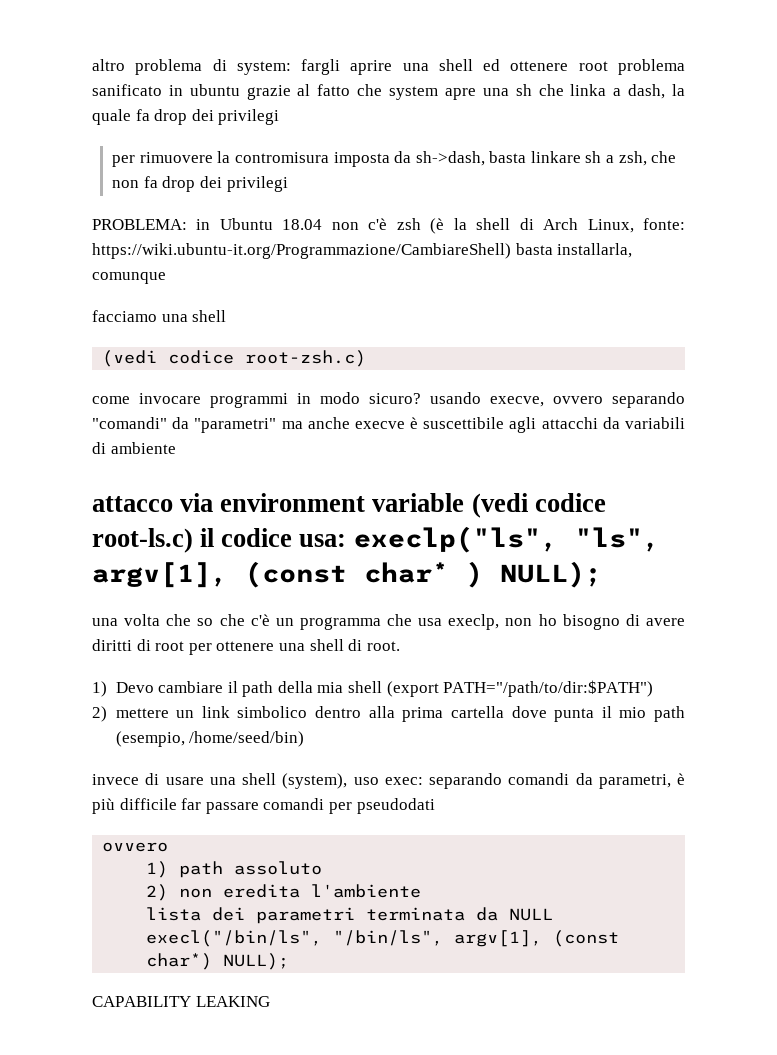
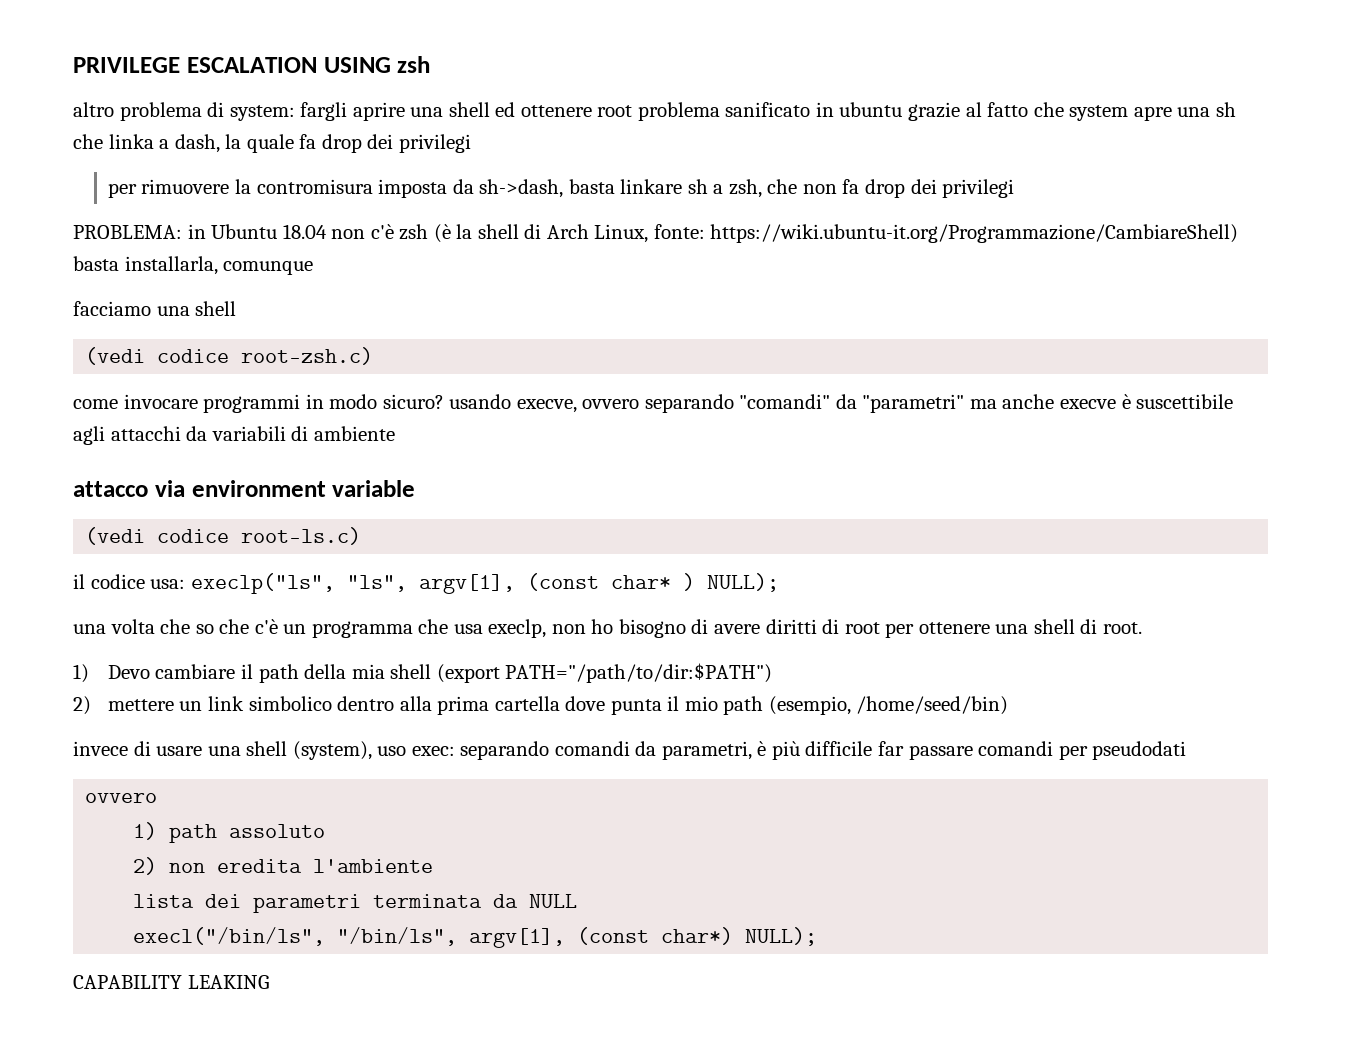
(92, 65) none -> [73,56,431,73] PRIVILEGE ESCALATION USING zsh //
(465, 502) none -> (416, 488) //
(193, 540) none -> (362, 536) //

